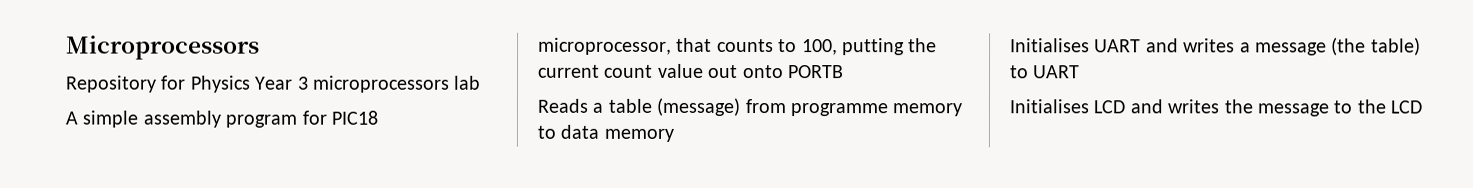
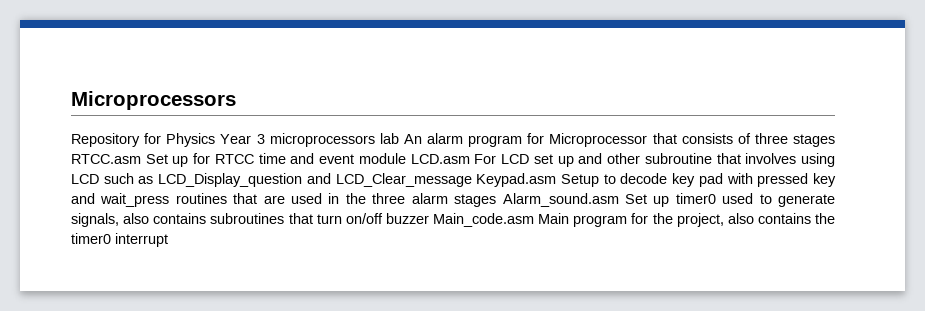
[65,110,378,128] [538,37,938,56] [538,63,844,79] [537,97,963,117] [537,124,674,142] [1010,37,1421,56] [1010,65,1081,79] [1009,99,1423,117] // A simple assembly program for PIC18 microprocessor, that counts to 100, putting the current count value out onto PORTB // Reads a table (message) from programme memory to data memory // Initialises UART and writes a message (the table) to UART // Initialises LCD and writes the message to the LCD -> [403,133,835,147] [71,153,835,167] [71,173,836,187] [71,193,835,207] [71,213,835,227] [71,233,168,247] An alarm program for Microprocessor that consists of three stages RTCC.asm Set up for RTCC time and event module LCD.asm For LCD set up and other subroutine that involves using LCD such as LCD_Display_question and LCD_Clear_message Keypad.asm Setup to decode key pad with pressed key and wait_press routines that are used in the three alarm stages Alarm_sound.asm Set up timer0 used to generate signals, also contains subroutines that turn on/off buzzer Main_code.asm Main program for the project, also contains the timer0 interrupt

